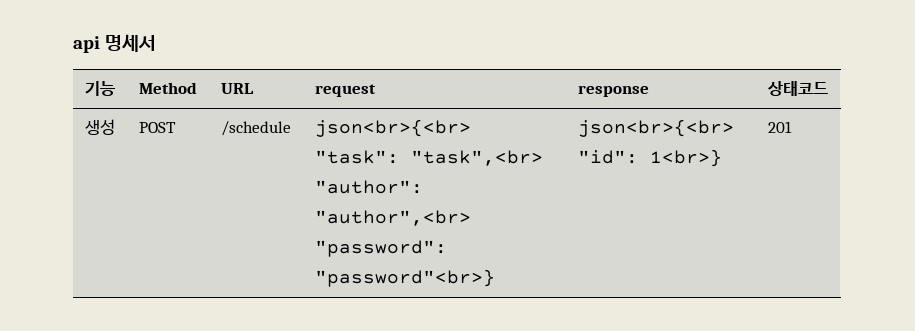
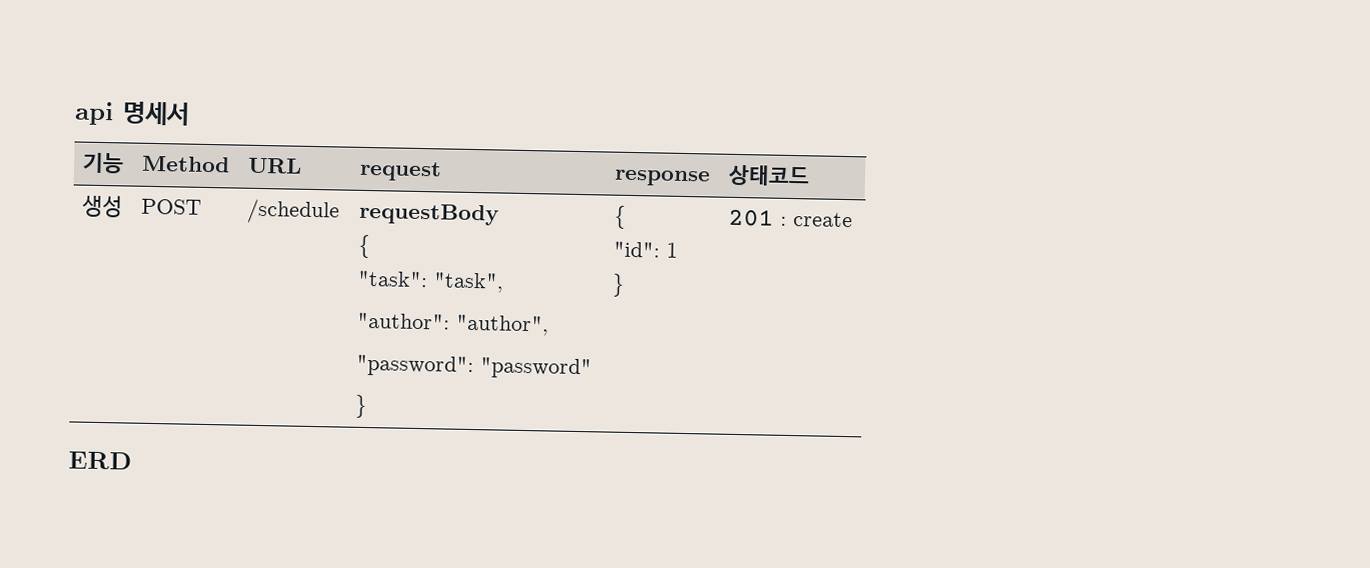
[314,119,471,137] [314,150,543,166] [314,180,423,194] [314,210,471,226] [314,240,447,257] [314,269,495,287] [577,119,734,137] [577,149,722,167] [767,121,792,133] json<br>{<br> "task": "task",<br> "author": "author",<br> "password": "password"<br>} | json<br>{<br> "id": 1<br>} | 201 -> [359,202,500,226] [358,234,371,259] [357,270,505,293] [357,312,550,336] [356,354,593,380] [355,394,368,419] [614,205,627,229] [613,241,679,258] [612,273,626,297] [728,208,854,228] [68,451,132,470] requestBody // { // "task": "task", // "author": "author", // "password": "password" // } | { // "id": 1 // } | 201 : create // ERD

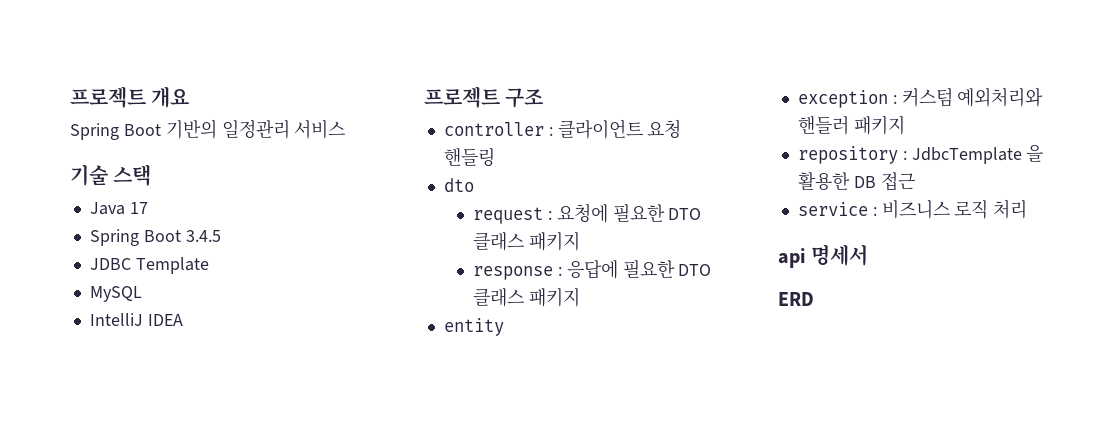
[74,101,190,126] [82,152,125,174] [142,155,231,173] [248,157,303,174] [359,160,443,182] [614,169,712,187] [727,164,811,187] [82,194,124,218] [141,198,203,215] [247,198,341,225] [359,202,500,226] [358,234,371,259] [357,270,505,293] [357,312,550,336] [356,354,593,380] [355,394,368,419] [614,205,627,229] [613,241,679,258] [612,273,626,297] [728,208,854,228] api 명세서 // 기능 | Method | URL | request | response | 상태코드 // 생성 | POST | /schedule | requestBody // { // "task": "task", // "author": "author", // "password": "password" // } | { // "id": 1 // } | 201 : create -> [70,86,190,108] [70,119,346,140] [70,164,152,186] [89,202,148,215] [89,229,221,246] [89,257,209,274] [89,286,142,302] [89,313,183,326] [424,86,544,108] [443,119,682,139] [443,148,495,167] [443,178,474,192] [473,203,702,224] [473,231,580,251] [473,259,712,280] [473,287,580,307] [443,318,504,336] [797,87,1044,108] [797,115,905,135] [797,145,1044,164] [797,172,915,191] [797,199,1028,219] [778,244,869,268] 프로젝트 개요 // Spring Boot 기반의 일정관리 서비스 // 기술 스택 // Java 17 // Spring Boot 3.4.5 // JDBC Template // MySQL // IntelliJ IDEA // 프로젝트 구조 // controller : 클라이언트 요청 핸들링 // dto // request : 요청에 필요한 DTO 클래스 패키지 // response : 응답에 필요한 DTO 클래스 패키지 // entity // exception : 커스텀 예외처리와 핸들러 패키지 // repository : JdbcTemplate 을 활용한 DB 접근 // service : 비즈니스 로직 처리 // api 명세서

